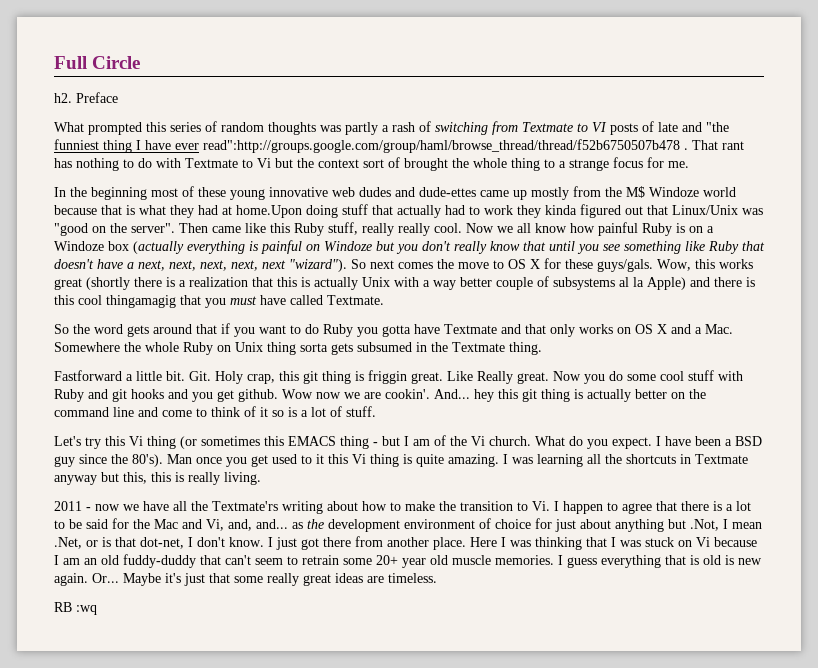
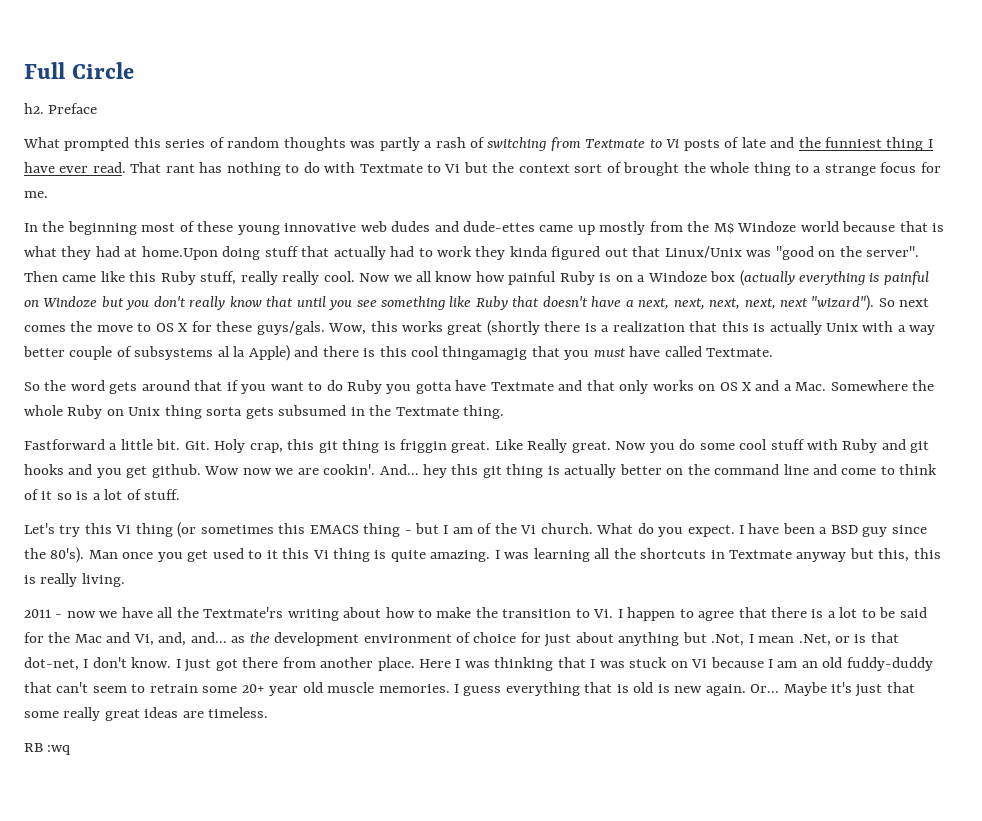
[592,122,607,132] VI -> [666,139,680,148] Vi
[706,122,729,132] "the -> [798,137,821,148] the
[203,139,688,153] read":http://groups.google.com/group/haml/browse_thread/thread/f52b6750507b478 . -> [92,162,126,173] read.

